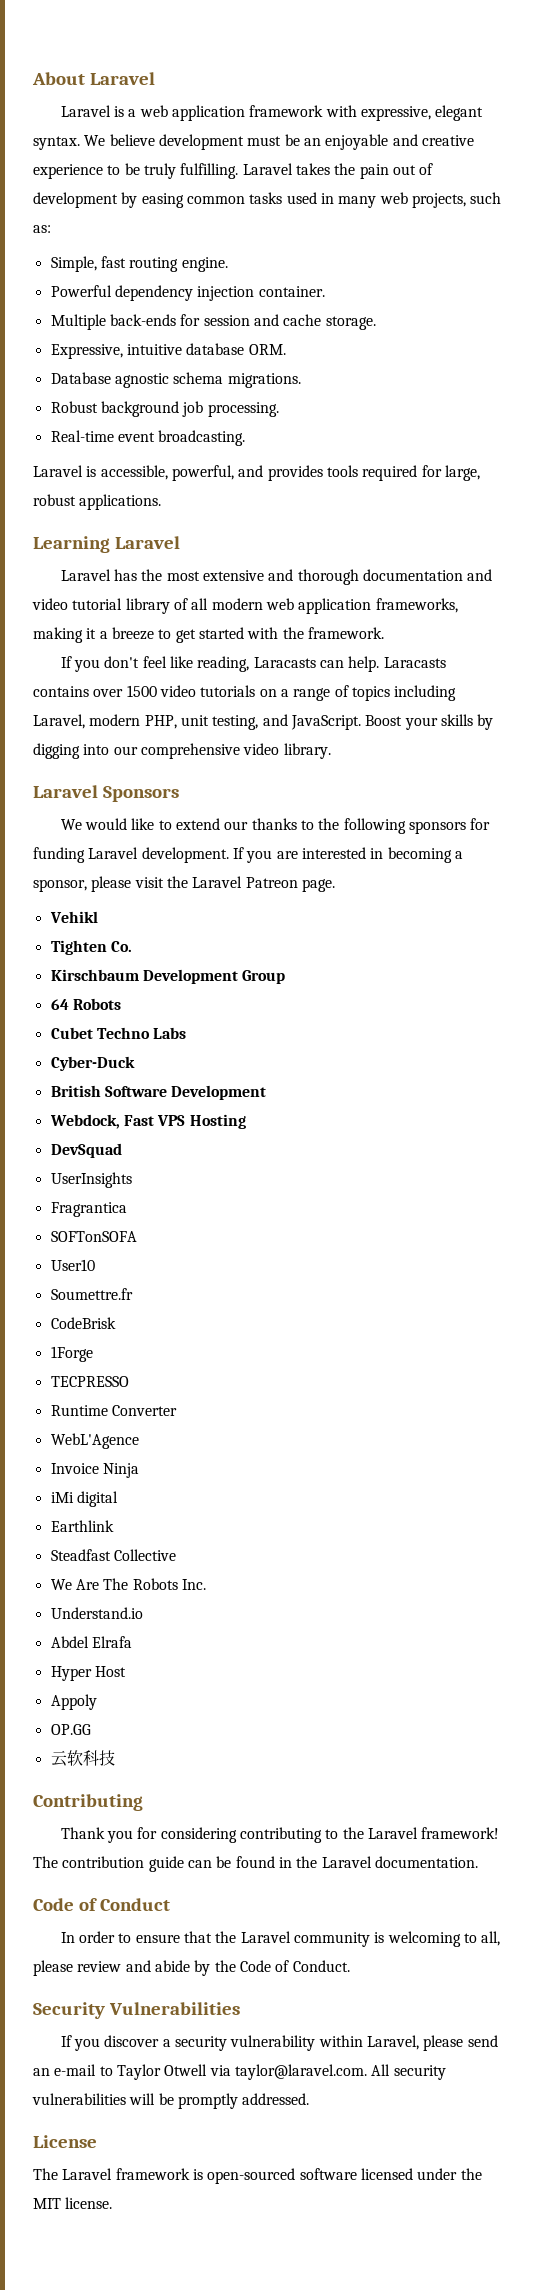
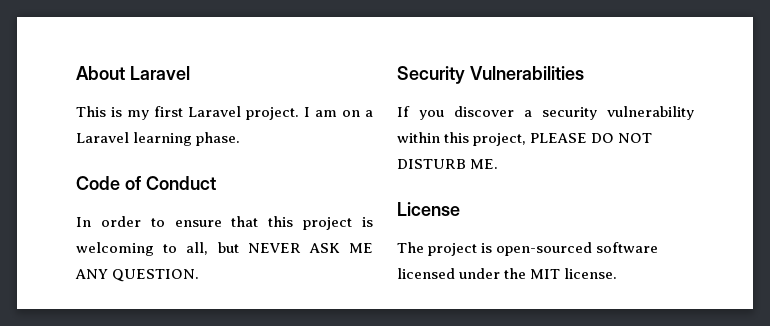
[60,105,484,121] [33,134,474,150] [33,163,434,179] [33,192,502,208] [33,225,51,233] [50,256,228,272] [50,285,325,301] [50,314,376,330] [50,343,286,359] [50,372,301,388] [50,401,279,417] [50,430,246,446] [33,465,480,481] [33,494,162,510] [33,536,180,553] [60,569,493,585] [32,598,458,614] [33,627,384,643] [60,656,446,672] [33,685,457,701] [33,714,494,730] [33,743,331,759] [33,785,179,802] [60,818,491,834] [33,847,463,863] [33,876,335,892] [49,911,98,923] [50,940,132,955] [50,969,286,984] [50,998,121,1010] [50,1027,187,1039] [50,1056,135,1071] [50,1085,267,1100] [49,1114,246,1129] [50,1143,122,1158] [50,1172,132,1188] [50,1202,127,1217] [50,1231,137,1242] [50,1259,95,1271] [50,1288,133,1300] [50,1317,116,1329] [50,1346,93,1362] [50,1376,129,1387] [50,1405,177,1416] [50,1433,139,1449] [50,1463,139,1478] [50,1491,118,1507] [50,1520,114,1532] [50,1549,176,1561] [50,1578,206,1590] [50,1607,143,1619] [50,1636,132,1648] [50,1666,126,1681] [50,1694,97,1710] [50,1724,91,1735] [50,1750,115,1767] [33,1794,143,1811] [60,1827,500,1843] [33,1856,478,1872] Laravel is a web application framework with expressive, elegant syntax. We believe development must be an enjoyable and creative experience to be truly fulfilling. Laravel takes the pain out of development by easing common tasks used in many web projects, such as: // Simple, fast routing engine. // Powerful dependency injection container. // Multiple back-ends for session and cache storage. // Expressive, intuitive database ORM. // Database agnostic schema migrations. // Robust background job processing. // Real-time event broadcasting. // Laravel is accessible, powerful, and provides tools required for large, robust applications. // Learning Laravel // Laravel has the most extensive and thorough documentation and video tutorial library of all modern web application frameworks, making it a breeze to get started with the framework. // If you don't feel like reading, Laracasts can help. Laracasts contains over 1500 video tutorials on a range of topics including Laravel, modern PHP, unit testing, and JavaScript. Boost your skills by digging into our comprehensive video library. // Laravel Sponsors // We would like to extend our thanks to the following sponsors for funding Laravel development. If you are interested in becoming a sponsor, please visit the Laravel Patreon page. // Vehikl // Tighten Co. // Kirschbaum Development Group // 64 Robots // Cubet Techno Labs // Cyber-Duck // British Software Development // Webdock, Fast VPS Hosting // DevSquad // UserInsights // Fragrantica // SOFTonSOFA // User10 // Soumettre.fr // CodeBrisk // 1Forge // TECPRESSO // Runtime Converter // WebL'Agence // Invoice Ninja // iMi digital // Earthlink // Steadfast Collective // We Are The Robots Inc. // Understand.io // Abdel Elrafa // Hyper Host // Appoly // OP.GG // 云软科技 // Contributing // Thank you for considering contributing to the Laravel framework! The contribution guide can be found in the Laravel documentation. -> [76,106,373,120] [76,132,241,146] This is my first Laravel project. I am on a Laravel learning phase.
[215,1931,371,1947] the Laravel community -> [268,216,353,230] this project
[33,1960,350,1976] please review and abide by the Code of Conduct. -> [217,242,373,253] [75,269,200,282] but NEVER ASK ME ANY QUESTION.
[367,2035,498,2051] [33,2064,446,2080] [32,2093,310,2109] Laravel, please send an e-mail to Taylor Otwell via taylor@laravel.com. All security vulnerabilities will be promptly addressed. -> [444,132,653,146] [397,159,499,169] this project, PLEASE DO NOT DISTURB ME.
[62,2168,190,2180] Laravel framework -> [428,243,478,256] project

